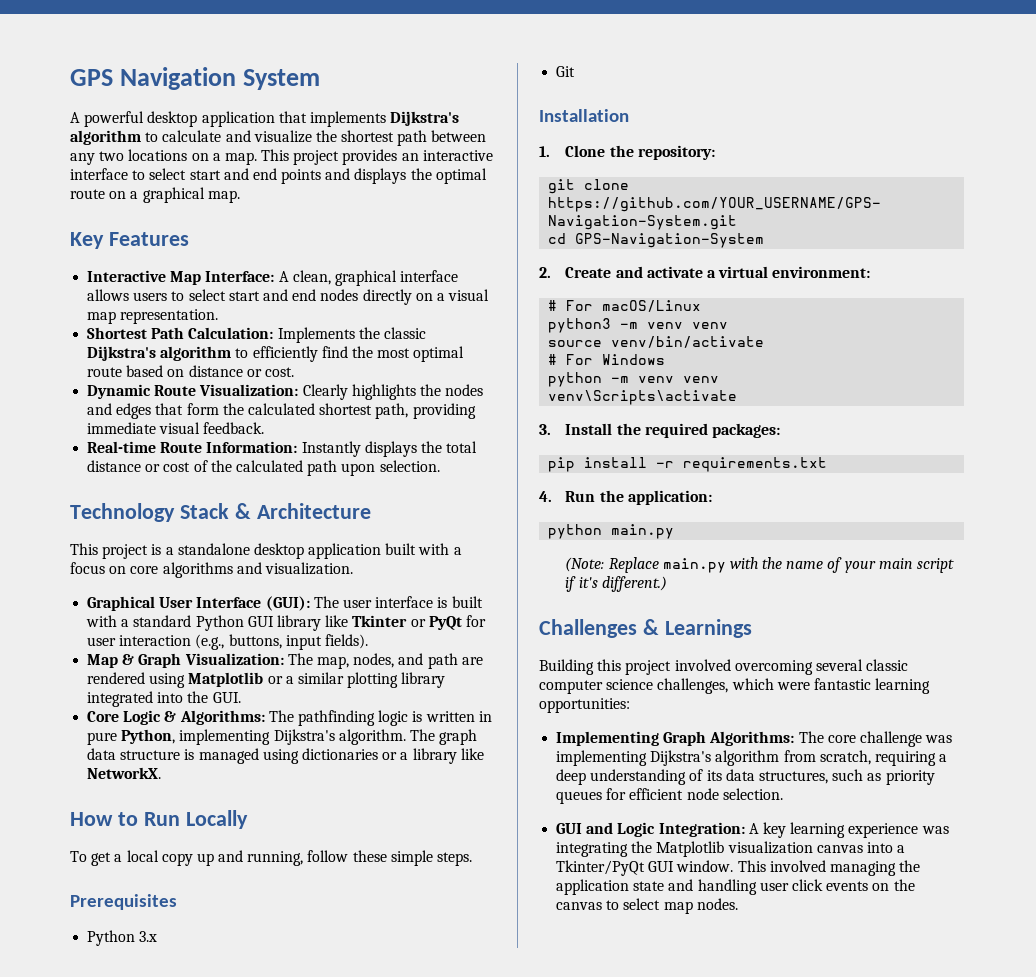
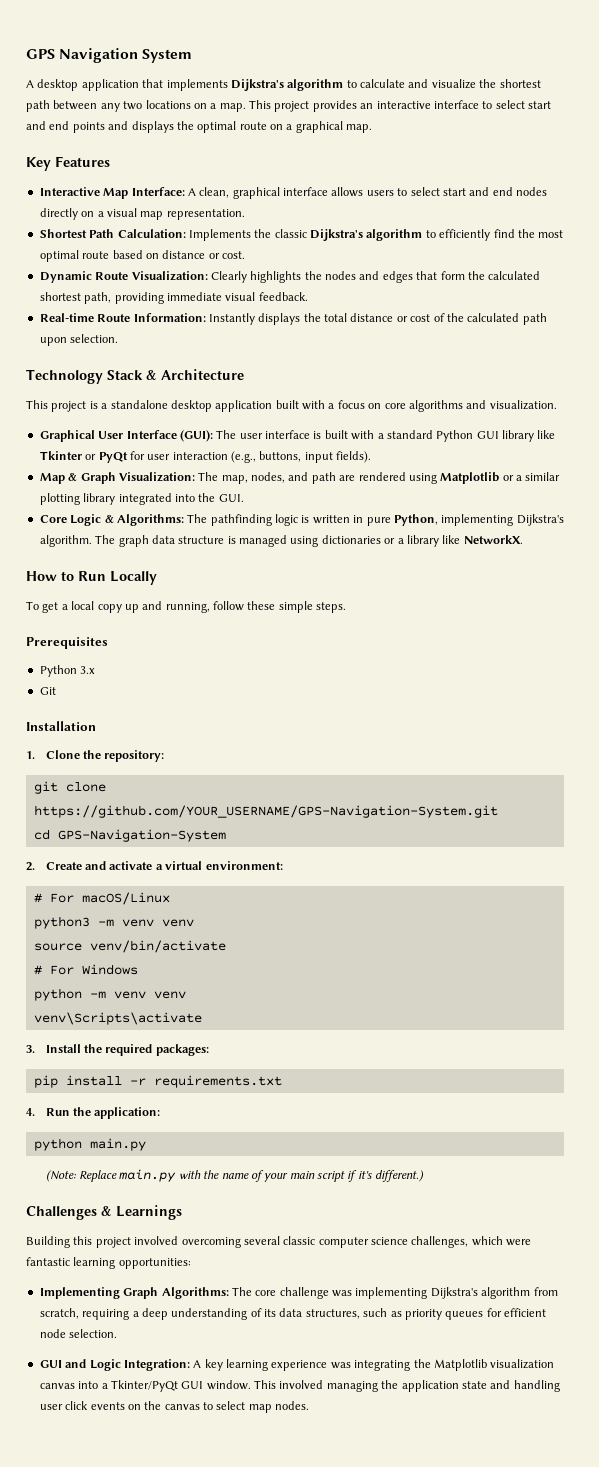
[84,111,145,127] powerful -> (34, 84) none

